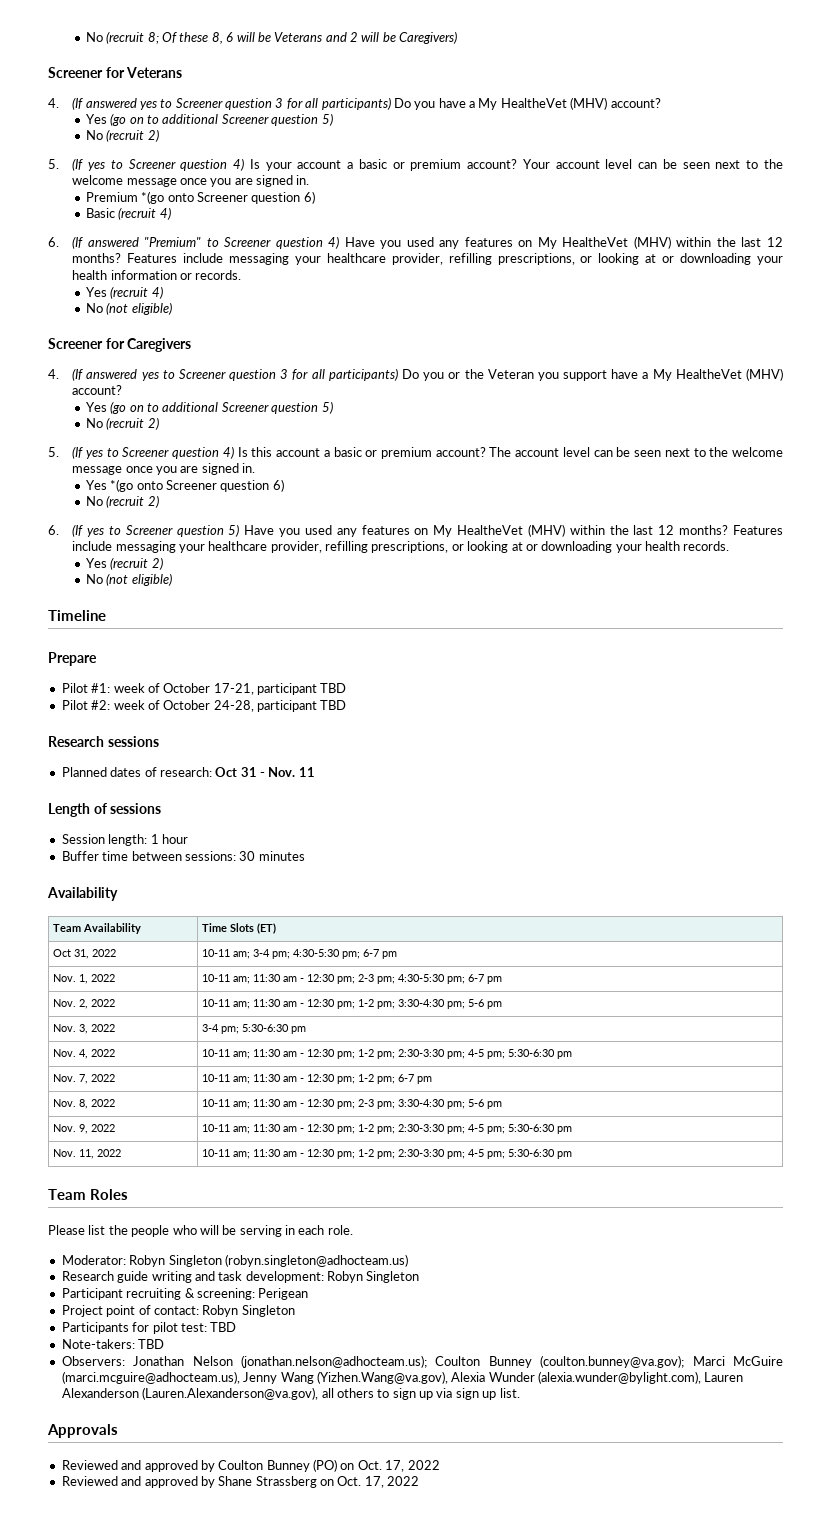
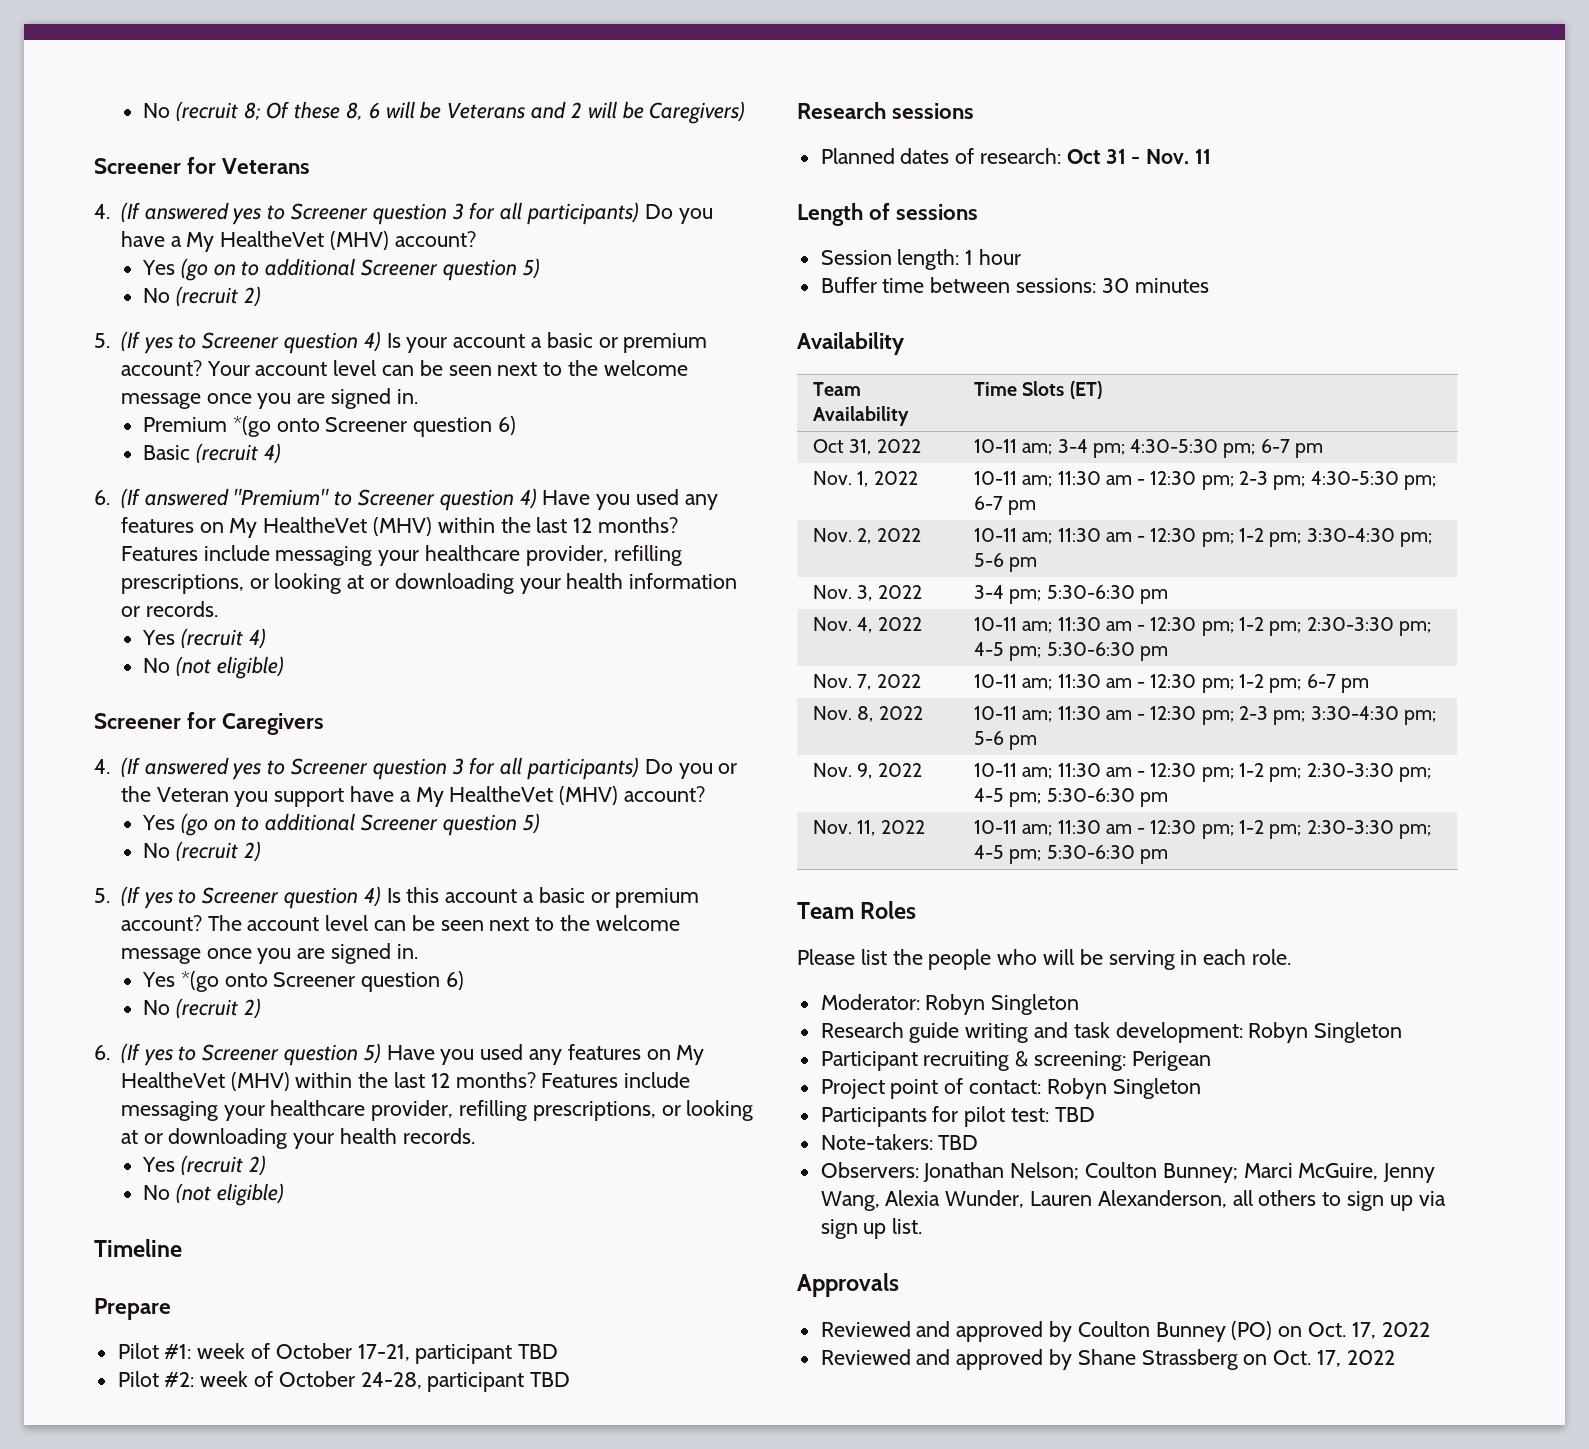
[224,1254,408,1267] (robyn.singleton@adhocteam.us) -> (1080, 1004) none
[192,1355,783,1368] [61,1371,744,1384] [61,1387,319,1400] Nelson (jonathan.nelson@adhocteam.us); Coulton Bunney (coulton.bunney@va.gov); Marci McGuire (marci.mcguire@adhocteam.us), Jenny Wang (Yizhen.Wang@va.gov), Alexia Wunder (alexia.wunder@bylight.com), Lauren Alexanderson (Lauren.Alexanderson@va.gov), -> [1010,1162,1436,1183] [820,1190,1227,1211] Nelson; Coulton Bunney; Marci McGuire, Jenny Wang, Alexia Wunder, Lauren Alexanderson,

